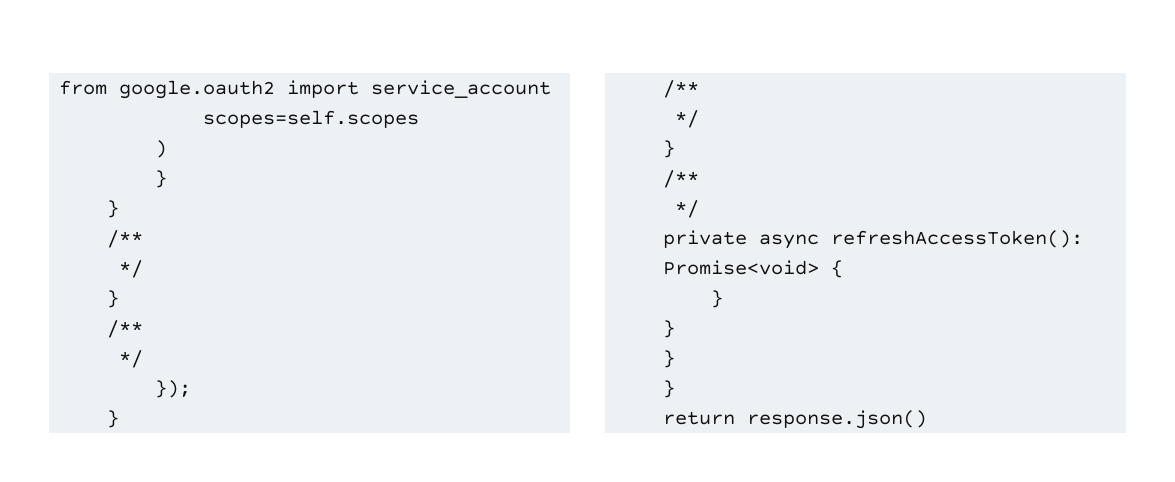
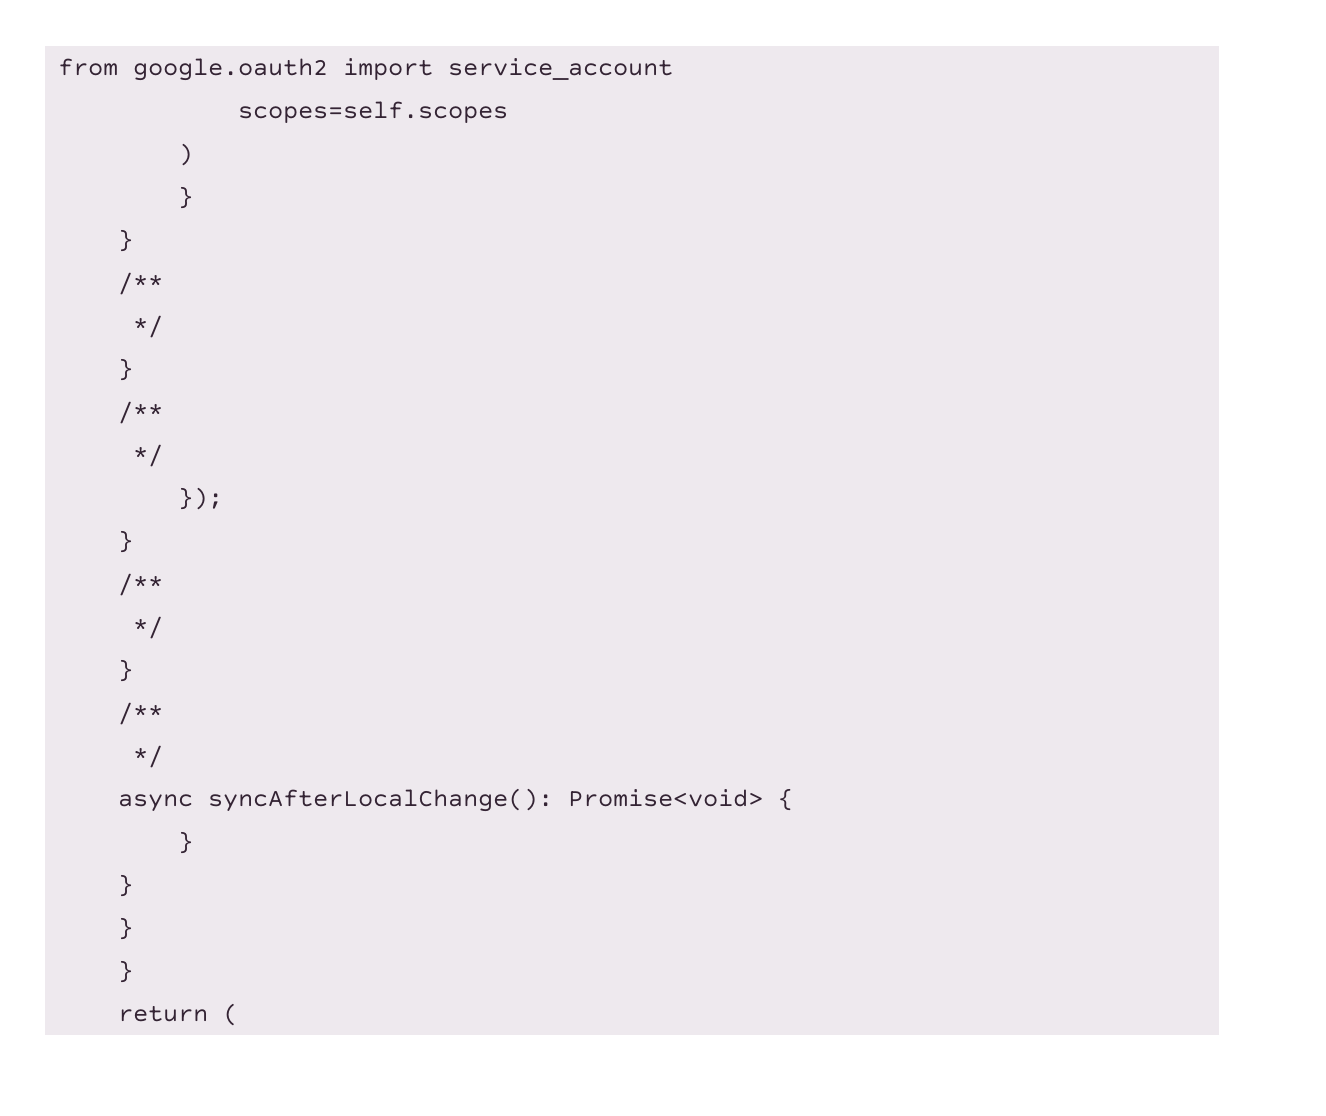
[662,230,1083,249] private async refreshAccessToken(): -> [118,788,554,812] async syncAfterLocalChange():
[746,410,927,429] response.json() -> [223,1003,239,1026] (

